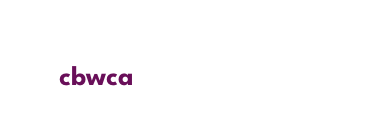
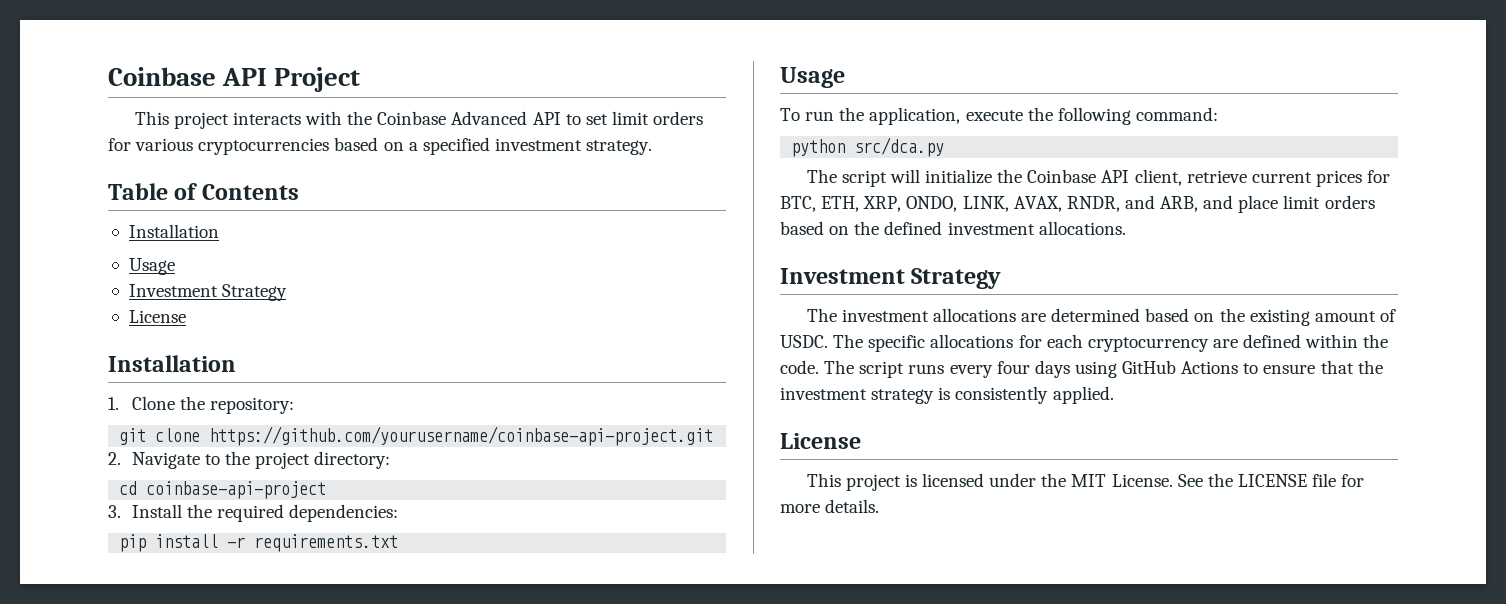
[59,66,134,86] cbwca -> [108,67,361,92] [134,111,704,129] [108,137,653,155] [108,183,299,200] [128,224,219,238] [128,258,175,275] [128,284,288,301] [128,310,186,323] [108,355,236,372] [108,396,295,414] [119,426,714,446] [108,451,391,469] [119,481,327,499] [108,504,399,522] [119,534,399,552] [780,67,845,88] [780,107,1218,125] [791,137,945,157] [806,169,1391,187] [780,195,1375,213] [780,221,1126,235] [780,268,1002,289] [806,308,1396,326] [780,334,1389,352] [780,360,1383,378] [780,386,1114,404] [780,433,861,449] [806,473,1365,491] [780,499,880,513] Coinbase API Project // This project interacts with the Coinbase Advanced API to set limit orders for various cryptocurrencies based on a specified investment strategy. // Table of Contents // Installation // Usage // Investment Strategy // License // Installation // 1. Clone the repository: // git clone https://github.com/yourusername/coinbase-api-project.git // 2. Navigate to the project directory: // cd coinbase-api-project // 3. Install the required dependencies: // pip install -r requirements.txt // Usage // To run the application, execute the following command: // python src/dca.py // The script will initialize the Coinbase API client, retrieve current prices for BTC, ETH, XRP, ONDO, LINK, AVAX, RNDR, and ARB, and place limit orders based on the defined investment allocations. // Investment Strategy // The investment allocations are determined based on the existing amount of USDC. The specific allocations for each cryptocurrency are defined within the code. The script runs every four days using GitHub Actions to ensure that the investment strategy is consistently applied. // License // This project is licensed under the MIT License. See the LICENSE file for more details.

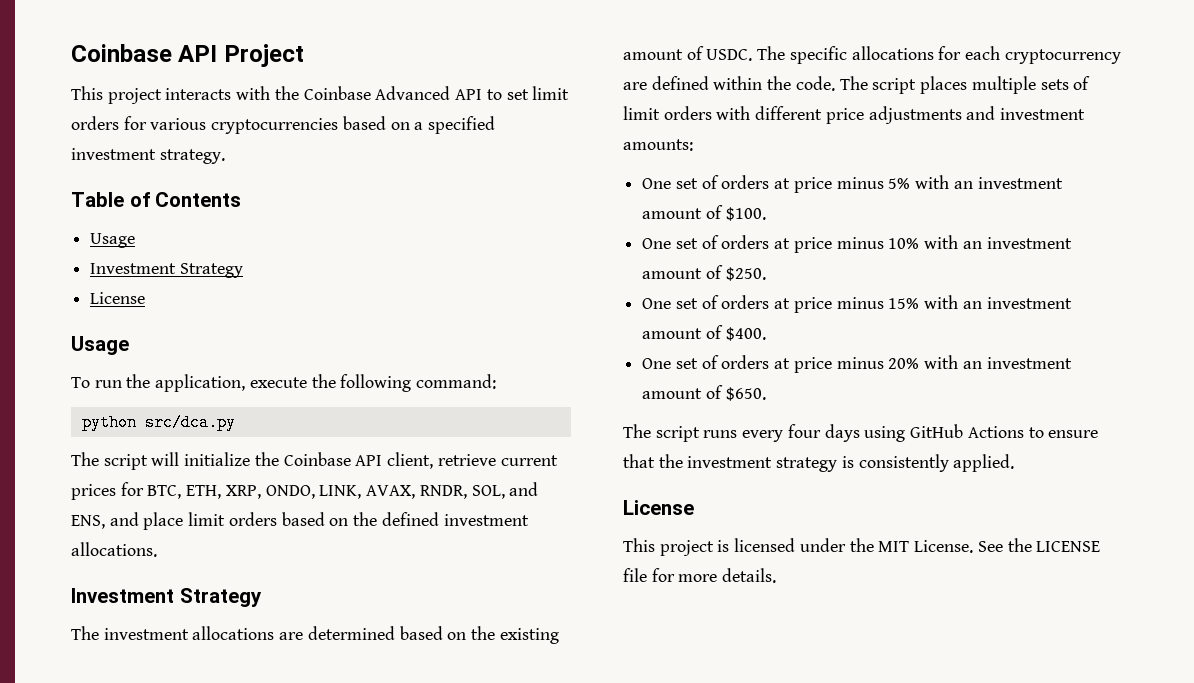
[128,224,219,238] // Installation -> (242, 199) none
[108,355,236,372] [108,396,295,414] [119,426,714,446] [108,451,391,469] [119,481,327,499] [108,504,399,522] [119,534,399,552] // Installation // 1. Clone the repository: // git clone https://github.com/yourusername/coinbase-api-project.git // 2. Navigate to the project directory: // cd coinbase-api-project // 3. Install the required dependencies: // pip install -r requirements.txt -> (146, 298) none
[1124,195,1199,212] and ARB, -> [471,482,539,499] [71,515,105,529] SOL, and ENS,
(905, 369) none -> [920,76,1091,94] [623,106,1086,124] [623,139,693,151] [642,175,1063,193] [642,205,766,221] [642,235,1072,253] [642,265,766,281] [642,295,1072,313] [642,325,766,341] [642,355,1072,373] [642,385,766,401] [623,424,700,442] places multiple sets of limit orders with different price adjustments and investment amounts: // One set of orders at price minus 5% with an investment amount of $100. // One set of orders at price minus 10% with an investment amount of $250. // One set of orders at price minus 15% with an investment amount of $400. // One set of orders at price minus 20% with an investment amount of $650. // The script

